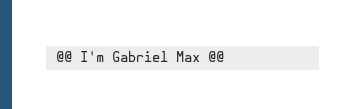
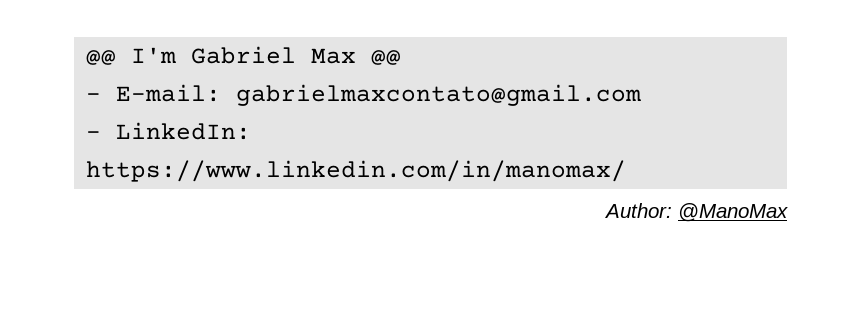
(224, 56) none -> [86,84,642,106] [86,122,252,140] [86,160,627,182] [604,203,788,222] // - E-mail: gabrielmaxcontato@gmail.com // - LinkedIn: https://www.linkedin.com/in/manomax/ // Author: @ManoMax

